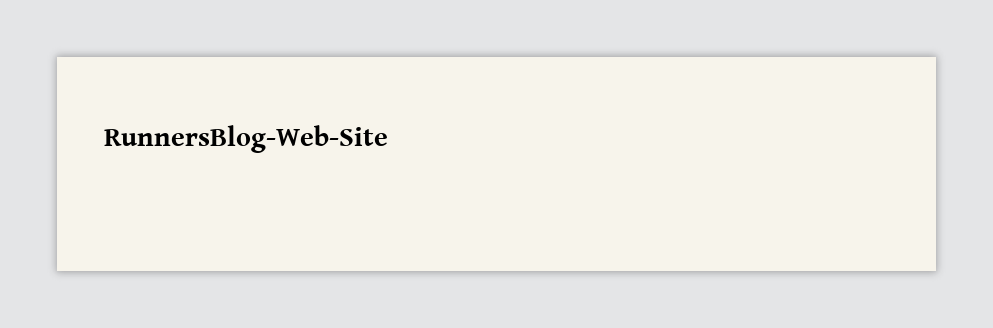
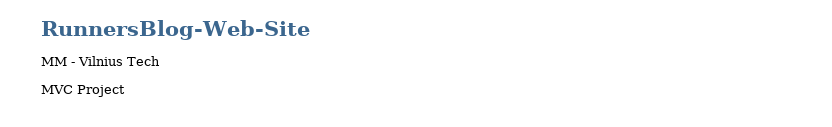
(388, 139) none -> [41,56,160,66] [41,85,125,97] // MM - Vilnius Tech // MVC Project

